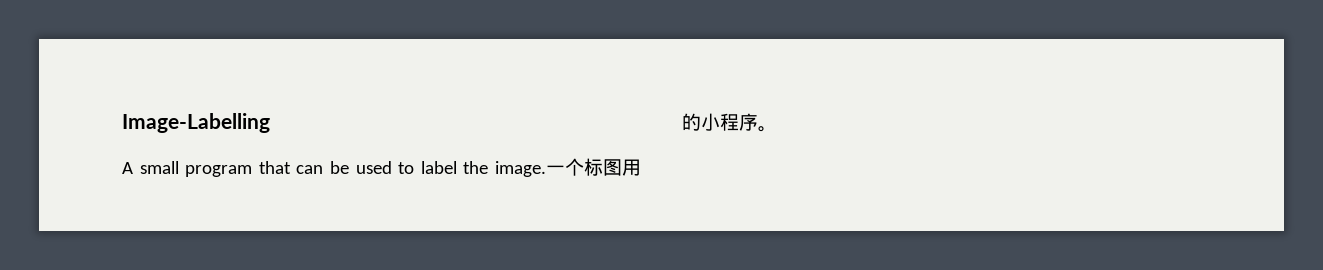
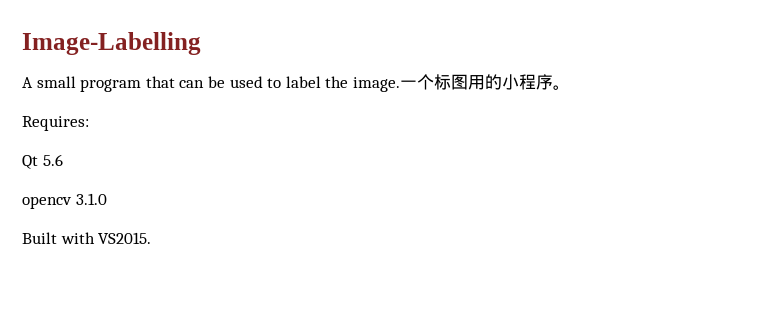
(777, 129) none -> [22,116,89,131] [22,154,63,169] [22,193,107,209] [22,232,152,244] // Requires: // Qt 5.6 // opencv 3.1.0 // Built with VS2015.

